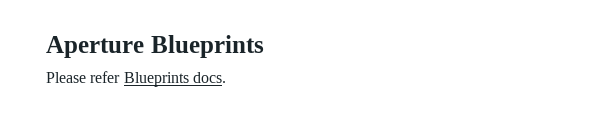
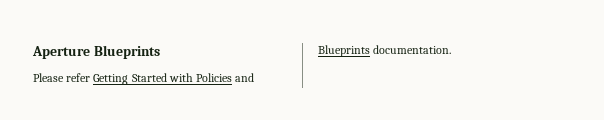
[123,72,226,87] Blueprints docs. -> [93,73,255,85] [318,45,452,57] Getting Started with Policies and Blueprints documentation.

